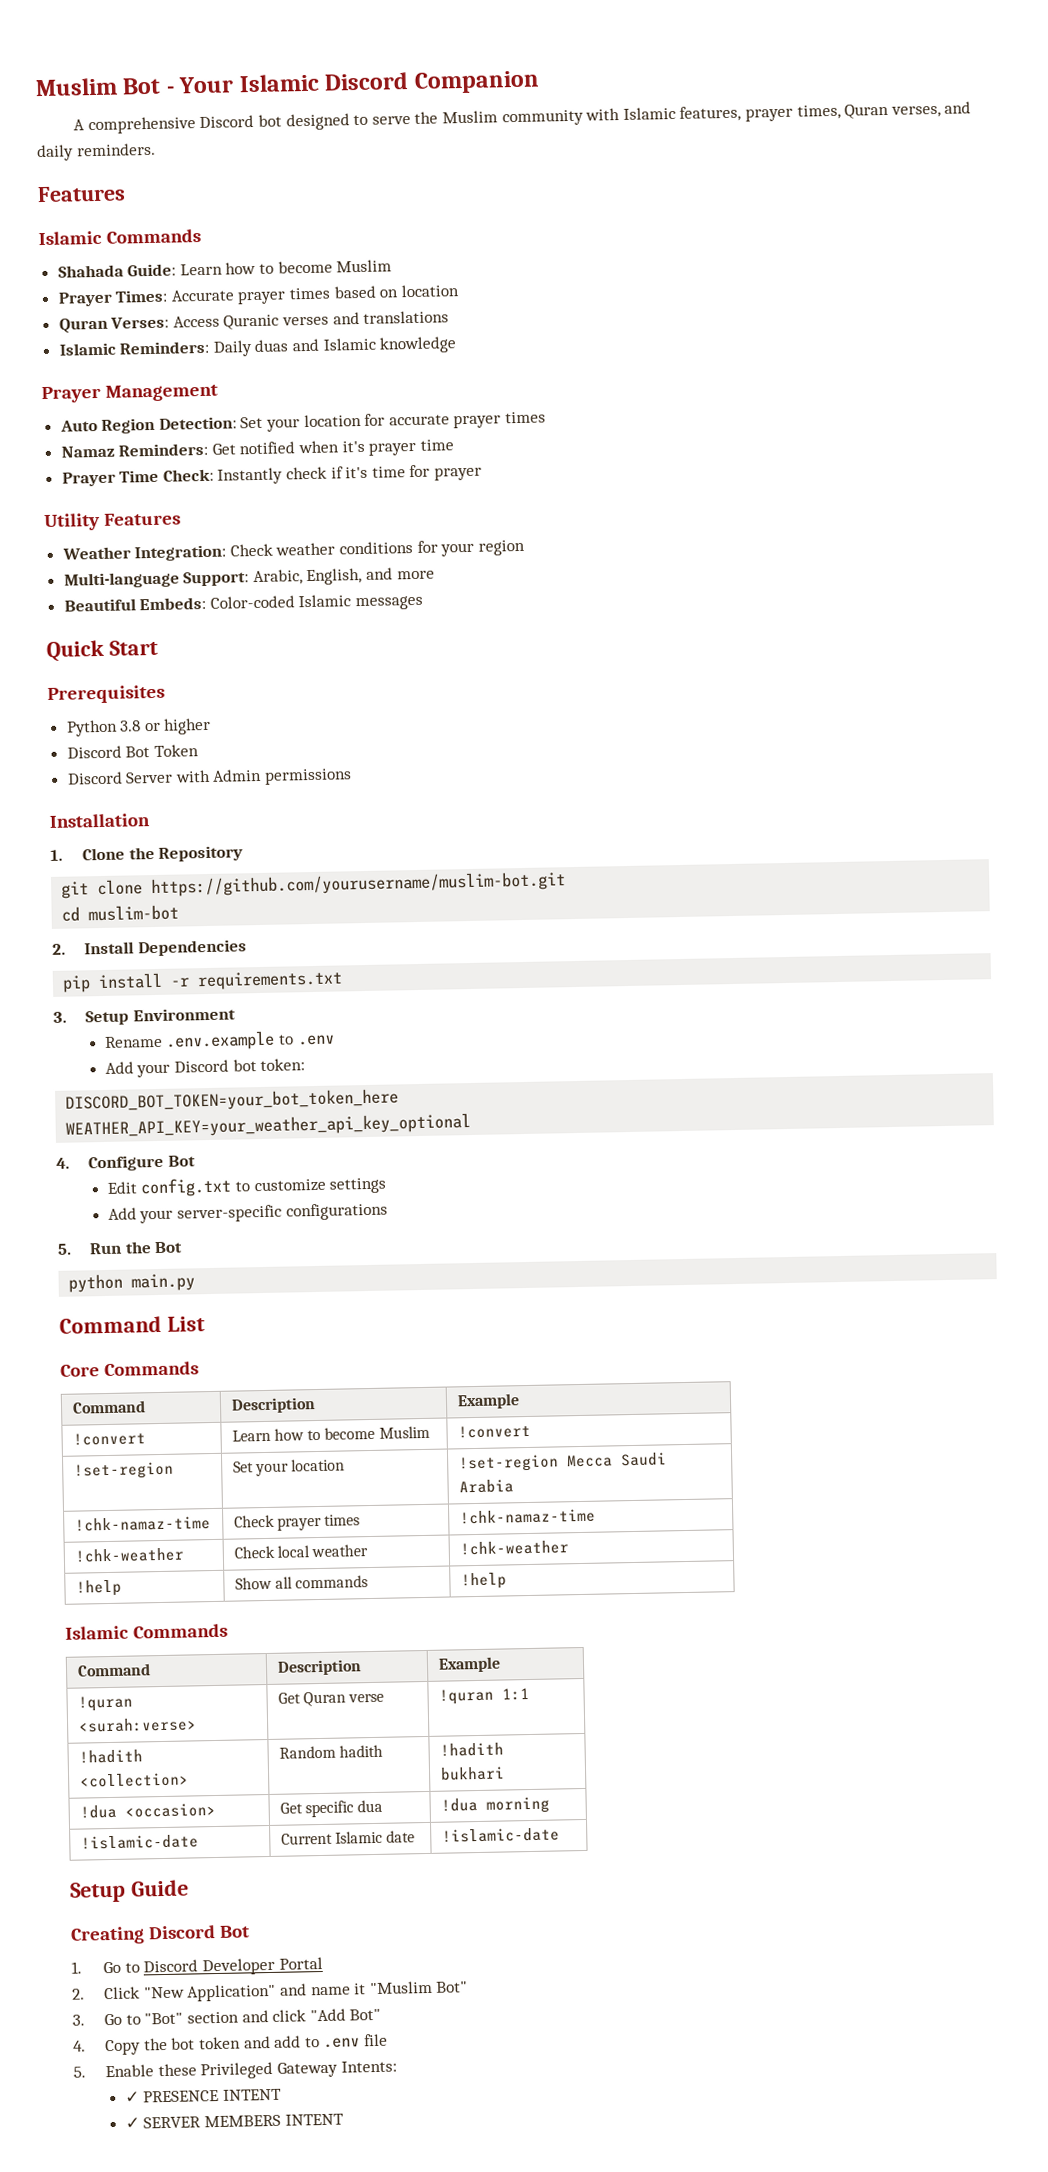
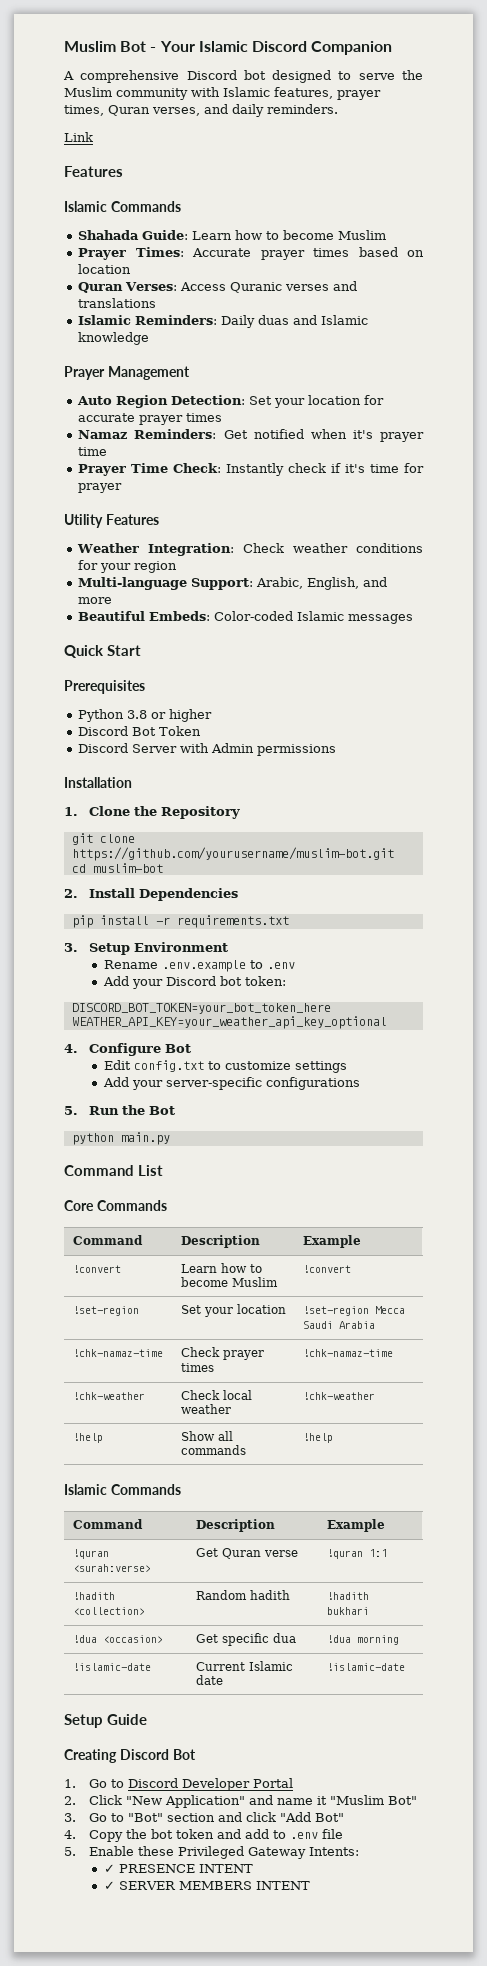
(156, 149) none -> [64,132,93,142] // Link

